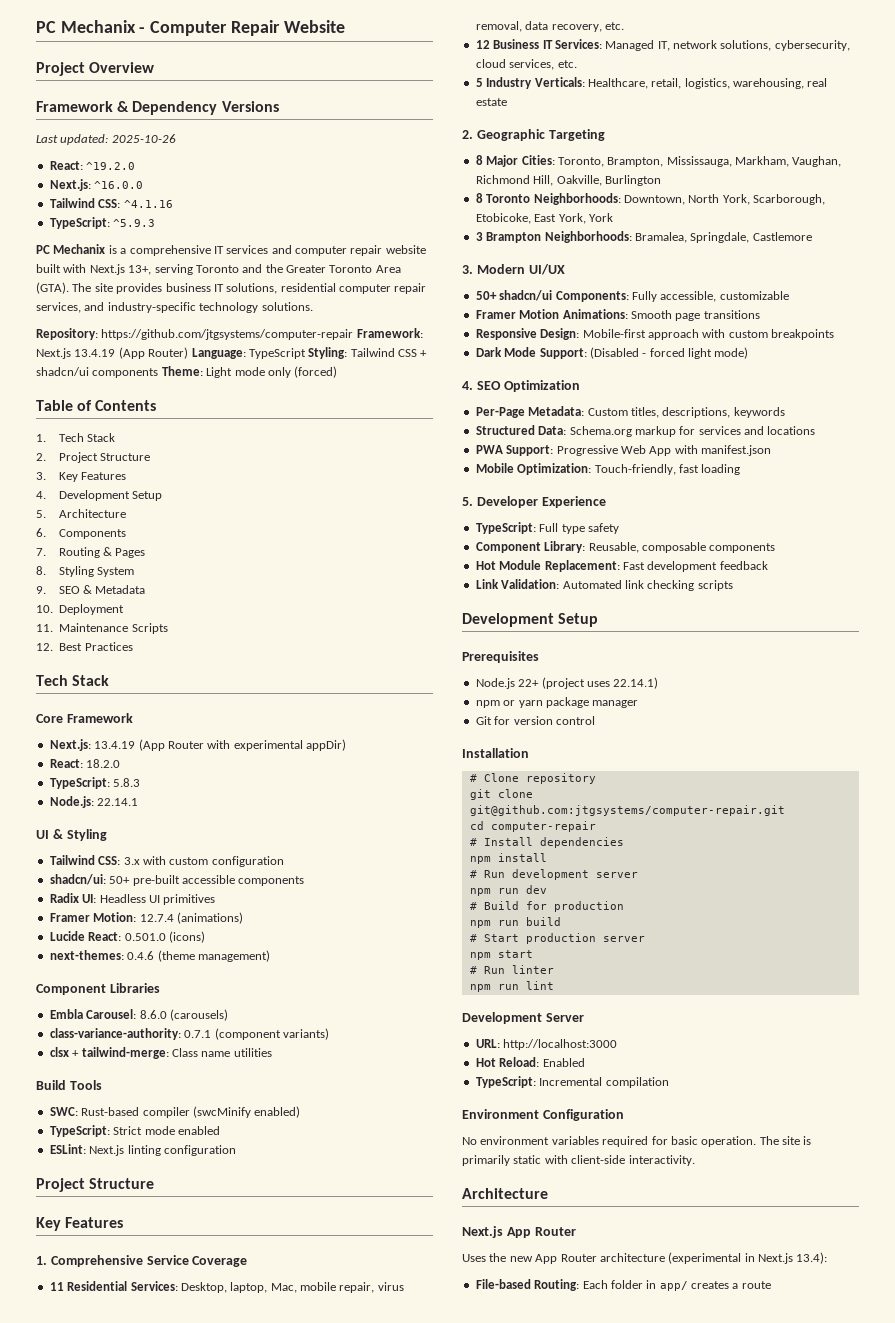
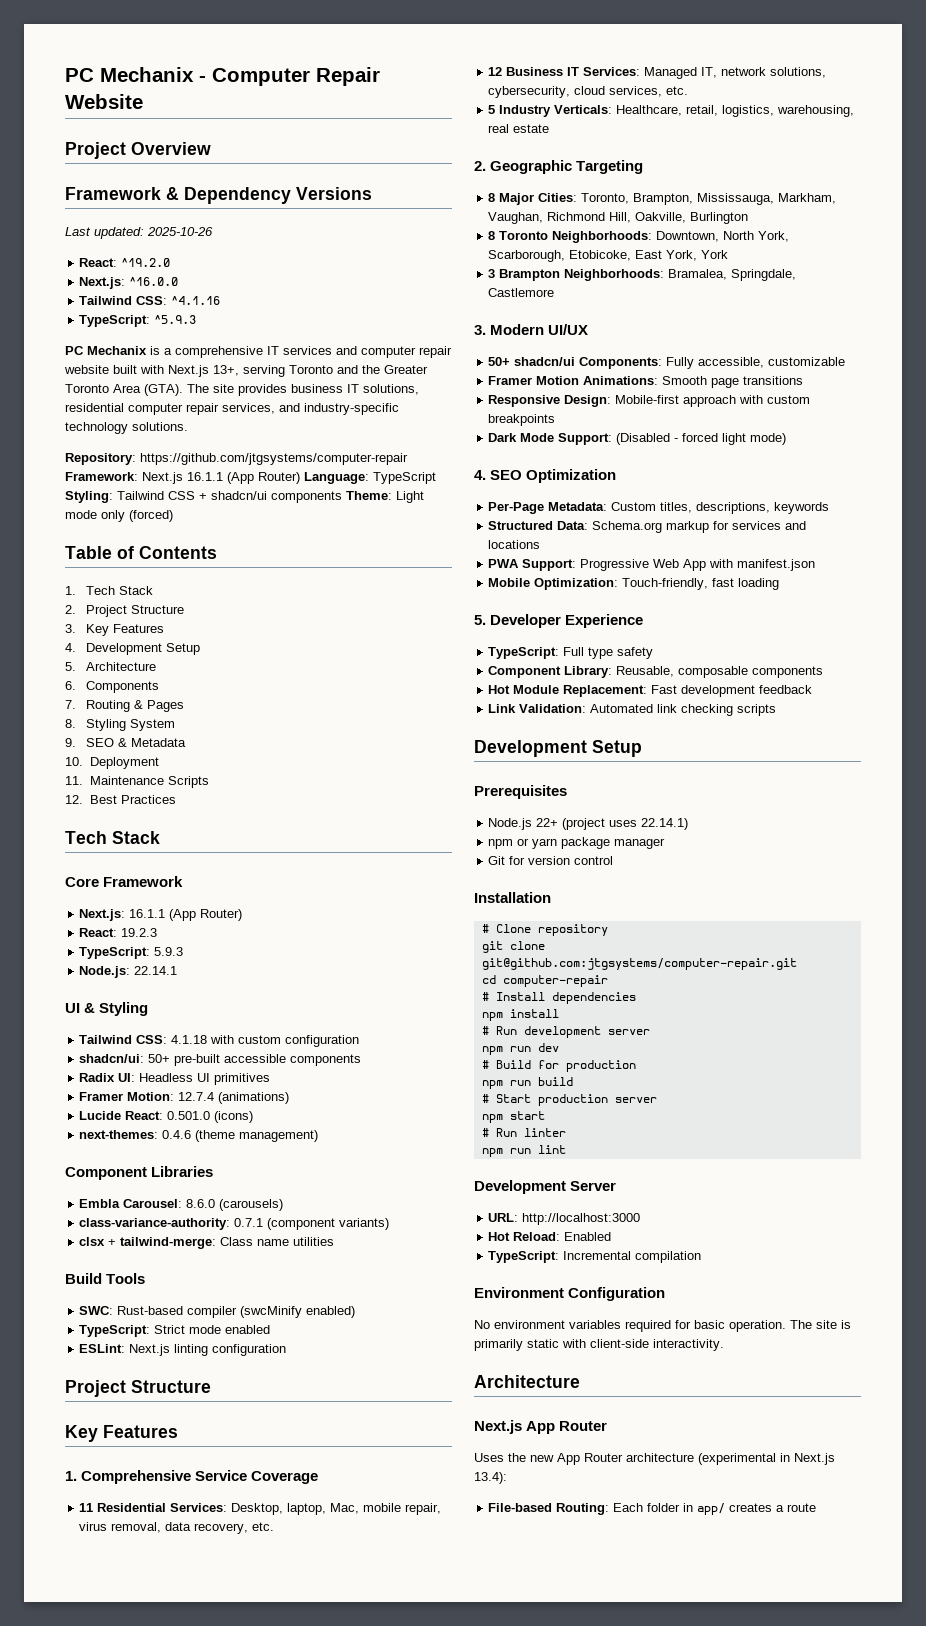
[74,349,116,357] 13.4.19 -> [187,472,223,481] 16.1.1
[94,739,346,751] [49,759,121,768] [49,777,141,789] 13.4.19 (App Router with experimental appDir) // React: 18.2.0 // TypeScript: 5.8.3 -> [129,909,243,921] [79,928,158,937] [79,947,184,959] 16.1.1 (App Router) // React: 19.2.3 // TypeScript: 5.9.3
[123,857,140,865] 3.x -> [171,1035,208,1044] 4.1.18

